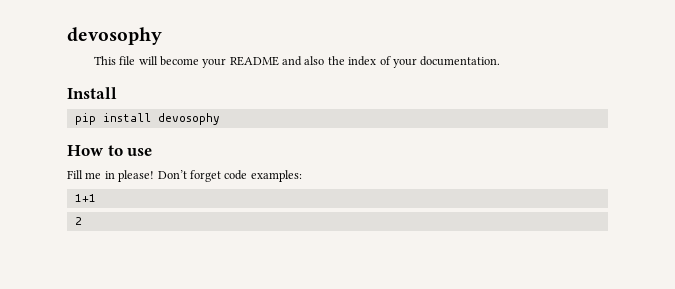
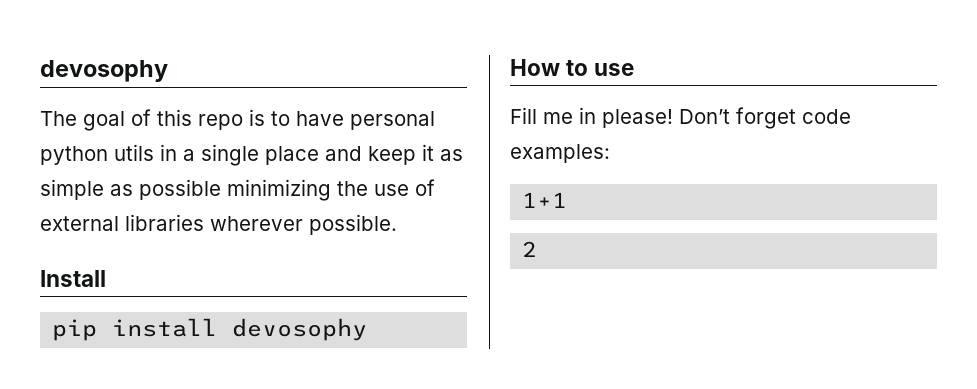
[67,27,162,45] [93,56,501,68] devosophy // This file will become your README and also the index of your documentation. -> [40,60,168,82] [40,109,435,131] [40,144,463,166] [40,179,435,201] [40,214,397,235] devosophy // The goal of this repo is to have personal python utils in a single place and keep it as simple as possible minimizing the use of external libraries wherever possible.

